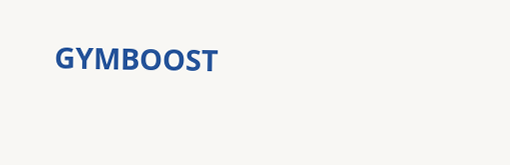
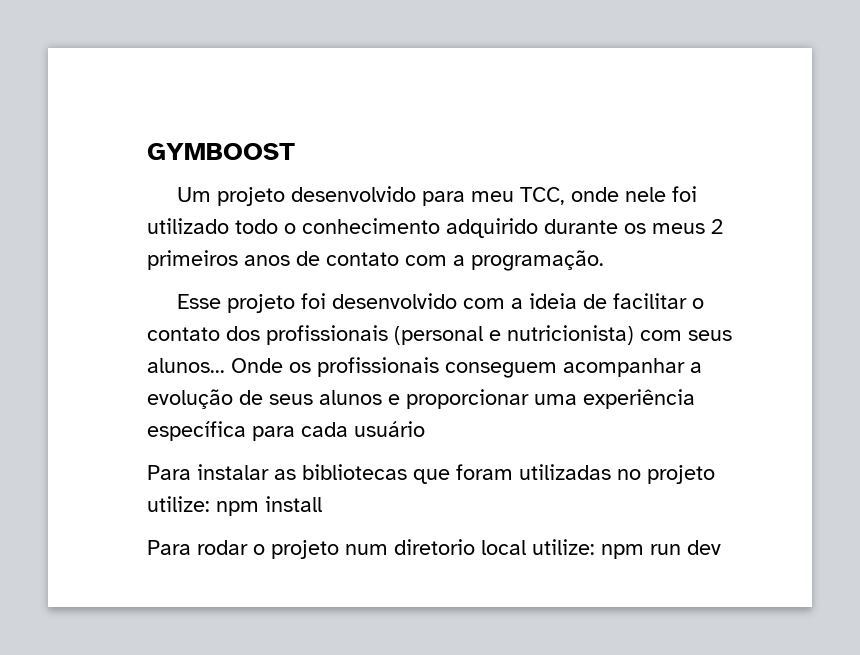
(219, 59) none -> [176,186,697,206] [147,218,723,238] [147,250,604,271] [176,293,704,313] [147,325,732,345] [147,357,702,378] [147,389,695,409] [147,421,425,441] [147,464,715,484] [147,496,322,516] [147,539,721,559] // Um projeto desenvolvido para meu TCC, onde nele foi utilizado todo o conhecimento adquirido durante os meus 2 primeiros anos de contato com a programação. // Esse projeto foi desenvolvido com a ideia de facilitar o contato dos profissionais (personal e nutricionista) com seus alunos... Onde os profissionais conseguem acompanhar a evolução de seus alunos e proporcionar uma experiência específica para cada usuário // Para instalar as bibliotecas que foram utilizadas no projeto utilize: npm install // Para rodar o projeto num diretorio local utilize: npm run dev

